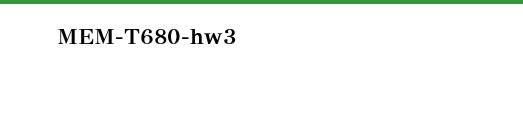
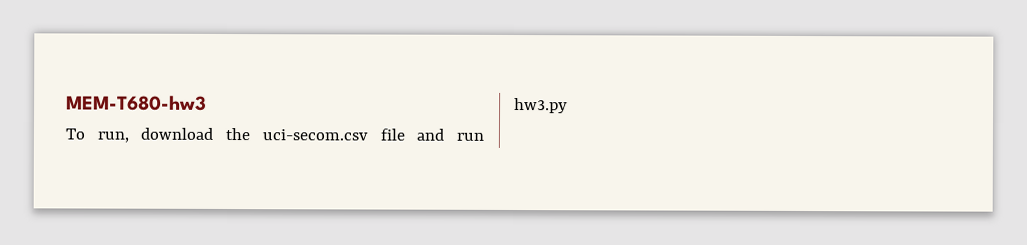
(236, 37) none -> [65,127,485,143] [514,98,568,114] // To run, download the uci-secom.csv file and run hw3.py

